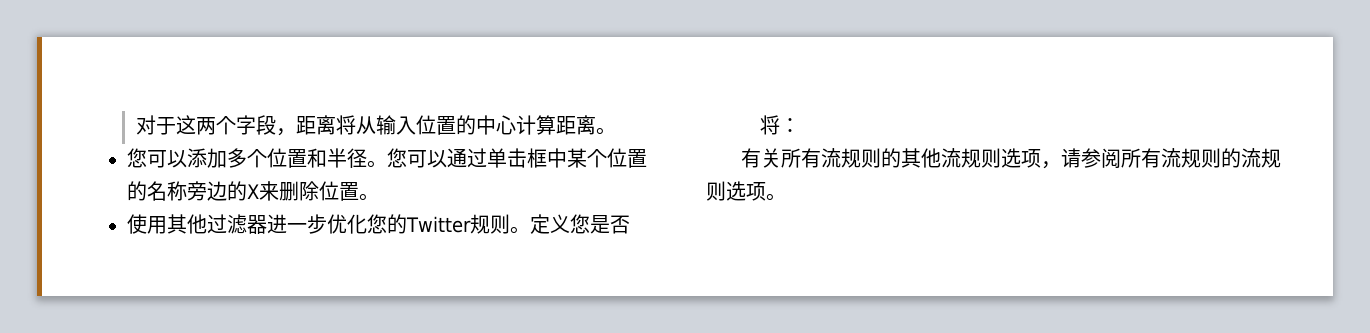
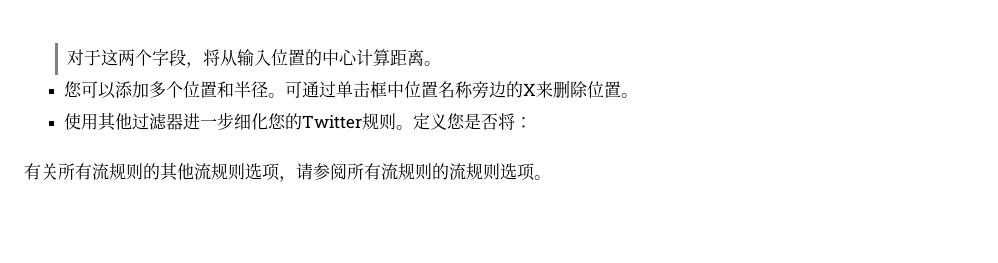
[296,115,337,135] 距离 -> (204, 65) none
[386,148,447,168] 您可以 -> [285,81,303,98] 可
[566,148,647,168] [126,181,147,201] 某个位置的 -> [404,81,439,98] 位置
[326,214,347,234] 优 -> [234,113,252,130] 细

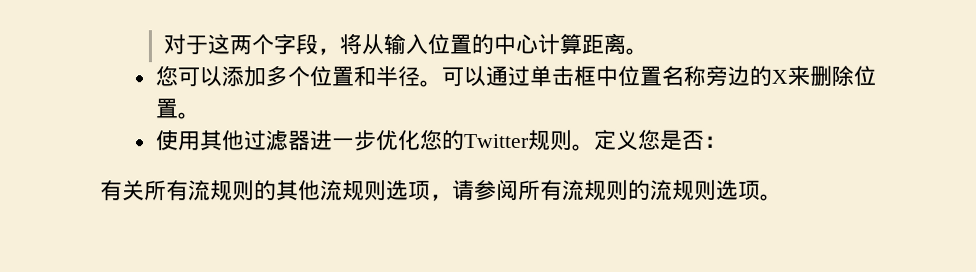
(303, 89) none -> [462,66,486,87] 以
[234,113,252,130] 细 -> [374,130,399,152] 优
[498,113,516,130] 将 -> (705, 139) none

